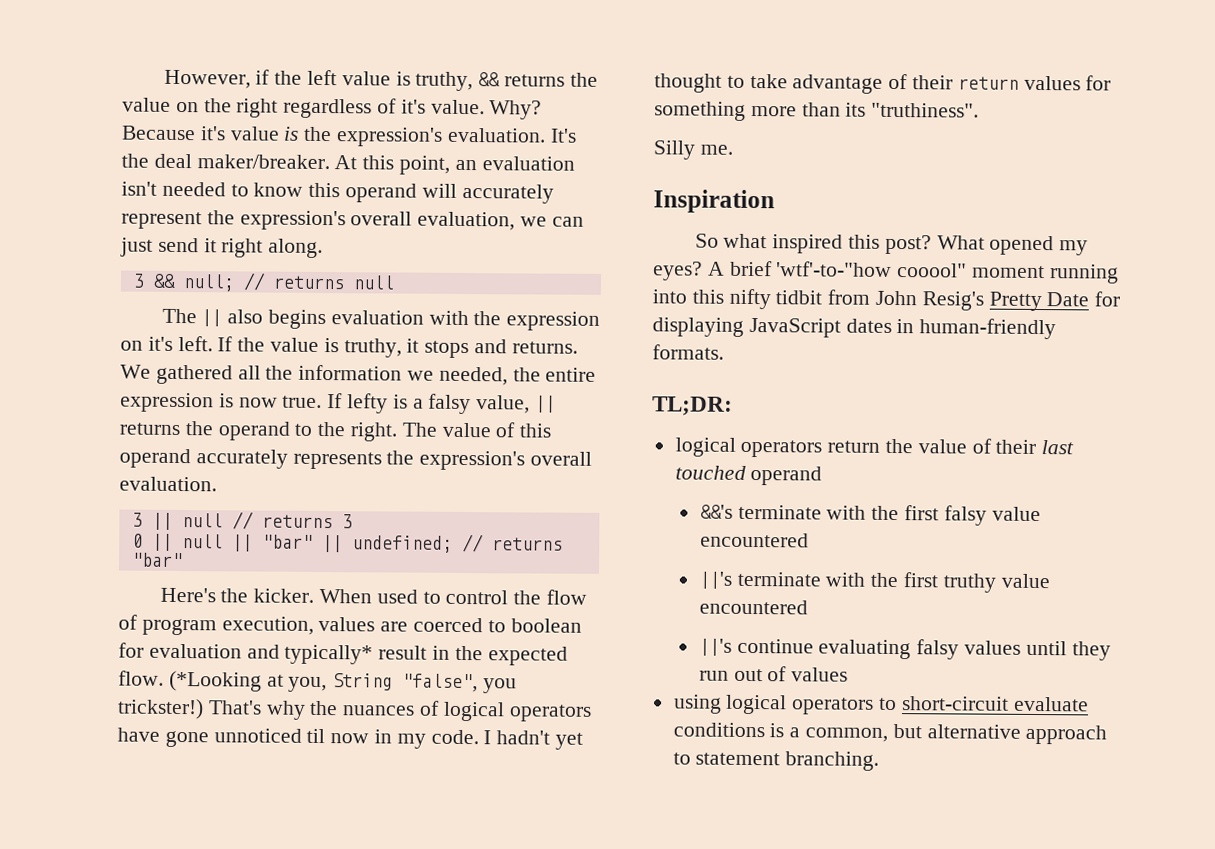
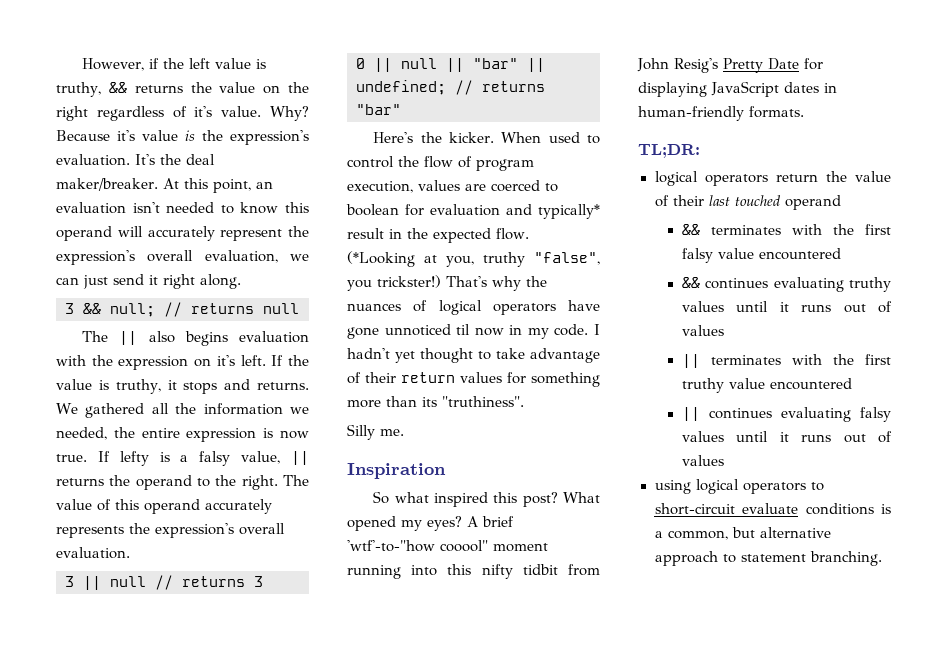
[332,673,394,691] String -> [483,252,525,267] truthy
[699,504,822,520] &&'s terminate -> [681,224,781,235] && terminates
[698,571,821,589] ||'s terminate -> [681,277,891,292] [681,301,892,313] [681,325,724,336] [681,354,781,368] && continues evaluating truthy values until it runs out of values // || terminates
[698,638,814,656] ||'s continue -> [681,407,772,421] || continues
[1071,641,1111,661] [698,670,729,681] they run -> [779,432,832,442] it runs

